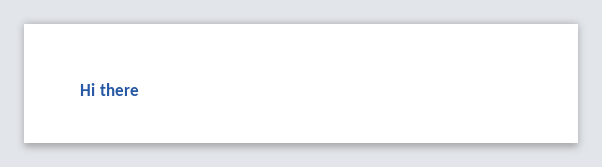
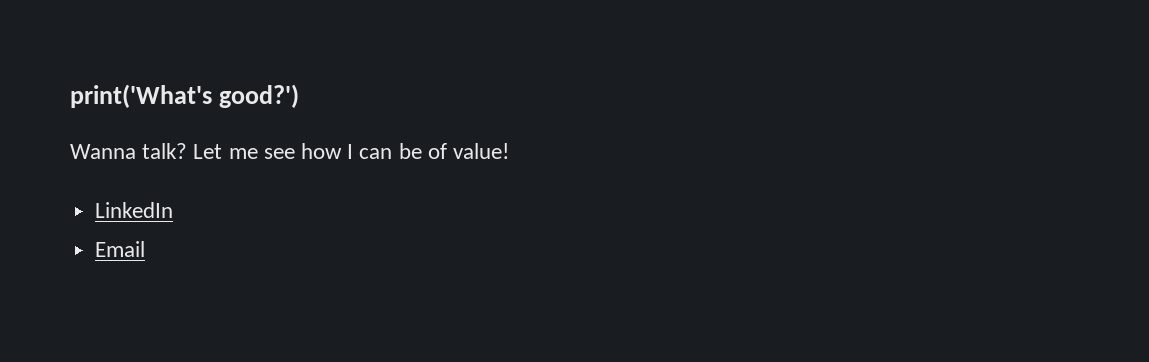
[80,83,139,96] Hi there -> [70,84,300,108] [70,143,510,159] [95,202,174,218] [95,241,146,257] print('What's good?') // Wanna talk? Let me see how I can be of value! // LinkedIn // Email

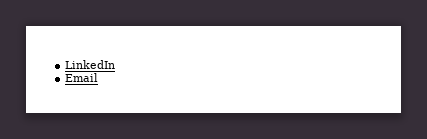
[70,84,300,108] [70,143,510,159] print('What's good?') // Wanna talk? Let me see how I can be of value! // -> (65, 64) none

